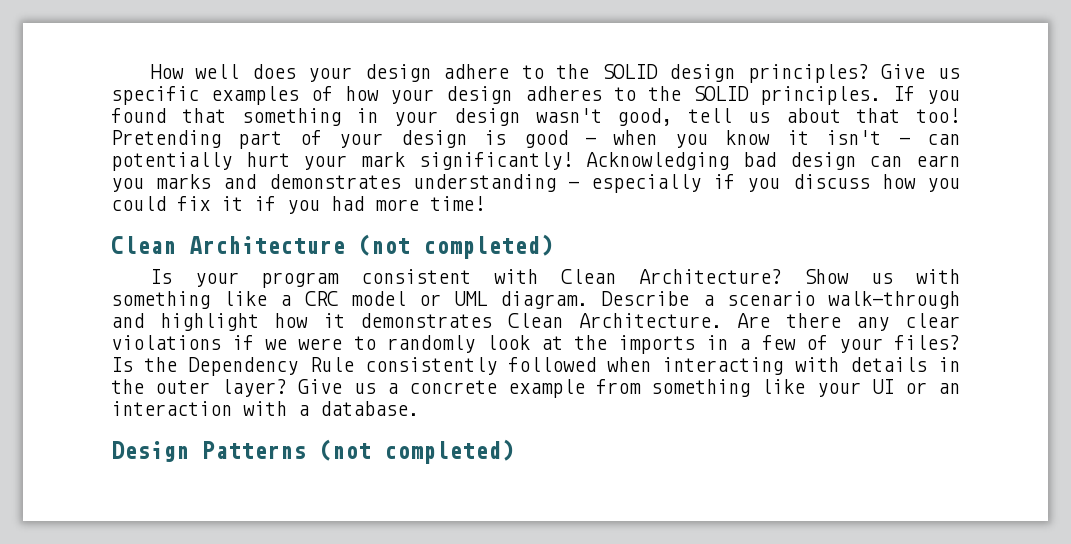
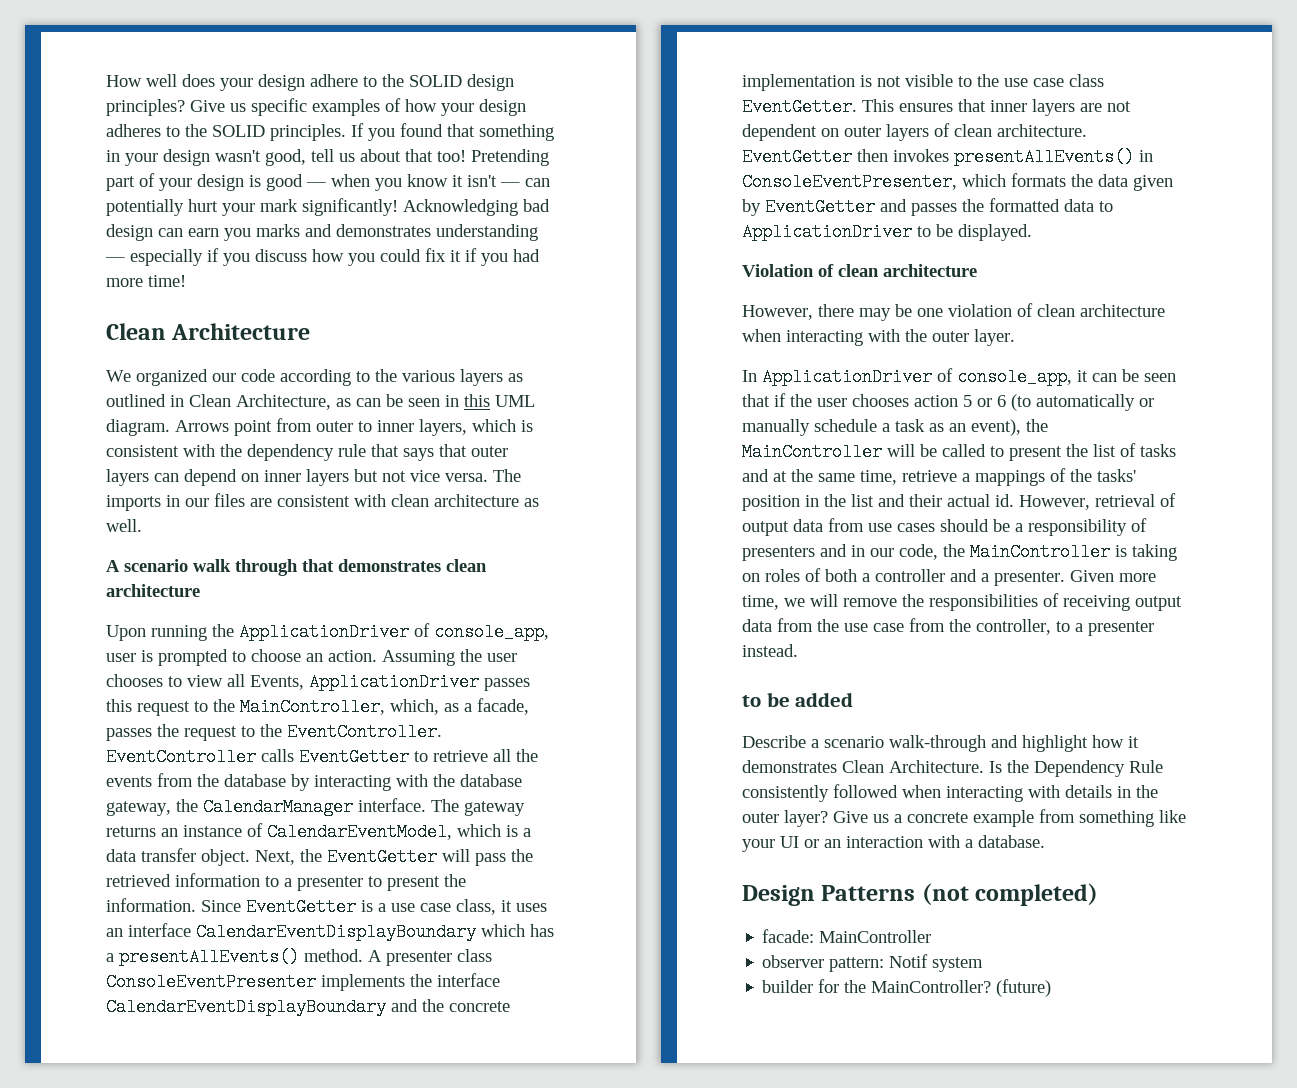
[358,234,553,259] [149,269,960,288] [111,291,589,309] (not completed) // Is your program consistent with Clean Architecture? Show us with something like a CRC model or UML diagram. -> [106,369,523,386] [106,394,535,410] [106,418,533,436] [106,444,508,461] [106,469,521,486] [106,493,539,511] [106,519,142,532] [106,559,487,576] [106,584,200,597] [106,623,549,641] [106,649,517,666] [106,673,530,691] [106,698,529,716] [106,723,442,741] [106,748,538,766] [106,773,522,791] [106,798,525,816] [106,823,531,841] [106,848,533,866] [106,873,466,891] [106,898,547,916] [106,923,554,941] [106,948,492,966] [106,973,500,991] [106,998,510,1016] [742,74,1104,91] [742,98,1131,116] [742,123,1087,141] [742,148,1153,166] [742,173,1173,191] [742,198,1113,216] [742,223,1032,241] [742,264,977,277] [742,303,1165,321] [742,329,1015,346] [742,368,1176,386] [742,393,1154,411] [742,419,1048,436] [742,443,1176,461] [742,468,1136,486] [742,493,1176,511] [742,518,1147,536] [742,543,1177,561] [742,568,1156,586] [742,593,1182,611] [742,618,1154,636] [742,644,798,657] [742,692,854,707] // We organized our code according to the various layers as outlined in Clean Architecture, as can be seen in this UML diagram. Arrows point from outer to inner layers, which is consistent with the dependency rule that says that outer layers can depend on inner layers but not vice versa. The imports in our files are consistent with clean architecture as well. // A scenario walk through that demonstrates clean architecture // Upon running the ApplicationDriver of console_app, user is prompted to choose an action. Assuming the user chooses to view all Events, ApplicationDriver passes this request to the MainController, which, as a facade, passes the request to the EventController. EventController calls EventGetter to retrieve all the events from the database by interacting with the database gateway, the CalendarManager interface. The gateway returns an instance of CalendarEventModel, which is a data transfer object. Next, the EventGetter will pass the retrieved information to a presenter to present the information. Since EventGetter is a use case class, it uses an interface CalendarEventDisplayBoundary which has a presentAllEvents() method. A presenter class ConsoleEventPresenter implements the interface CalendarEventDisplayBoundary and the concrete implementation is not visible to the use case class EventGetter. This ensures that inner layers are not dependent on outer layers of clean architecture. EventGetter then invokes presentAllEvents() in ConsoleEventPresenter, which formats the data given by EventGetter and passes the formatted data to ApplicationDriver to be displayed. // Violation of clean architecture // However, there may be one violation of clean architecture when interacting with the outer layer. // In ApplicationDriver of console_app, it can be seen that if the user chooses action 5 or 6 (to automatically or manually schedule a task as an event), the MainController will be called to present the list of tasks and at the same time, retrieve a mappings of the tasks' position in the list and their actual id. However, retrieval of output data from use cases should be a responsibility of presenters and in our code, the MainController is taking on roles of both a controller and a presenter. Given more time, we will remove the responsibilities of receiving output data from the use case from the controller, to a presenter instead. // to be added //
[737,313,961,331] [111,335,960,354] Are there any clear violations if we were to randomly look at the imports in a few of your files? -> (984, 766) none
(514, 451) none -> [762,929,932,943] [762,954,984,972] [762,979,1052,997] // facade: MainController // observer pattern: Notif system // builder for the MainController? (future)

